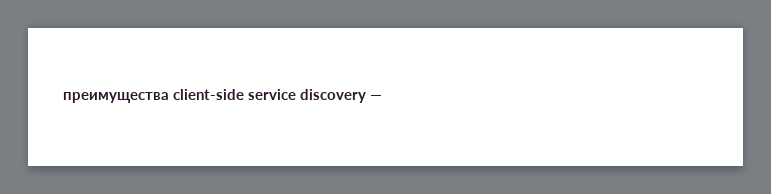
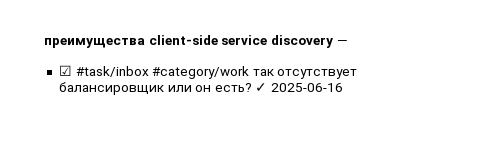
(382, 97) none -> [58,65,358,79] [58,82,344,95] // ☑ #task/inbox #category/work так отсутствует балансировщик или он есть? ✓ 2025-06-16

